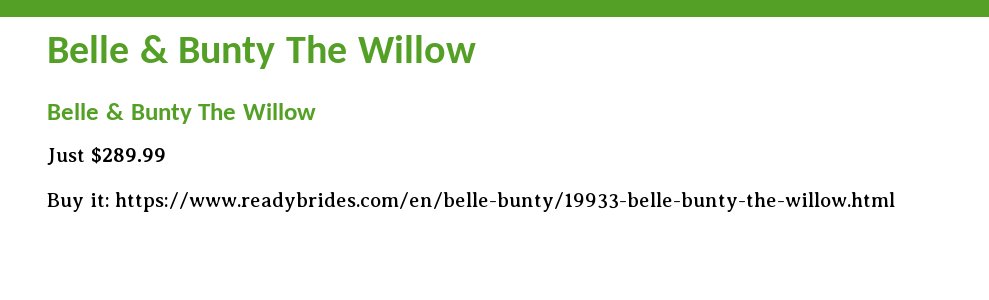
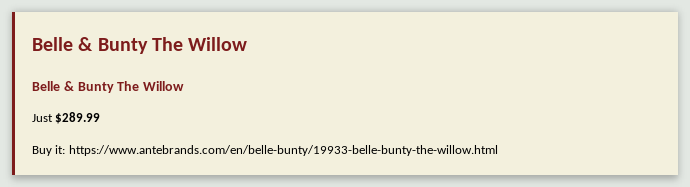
[115,192,896,212] https://www.readybrides.com/en/belle-bunty/19933-belle-bunty-the-willow.html -> [68,145,498,156] https://www.antebrands.com/en/belle-bunty/19933-belle-bunty-the-willow.html

